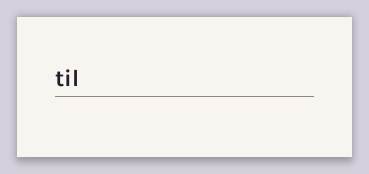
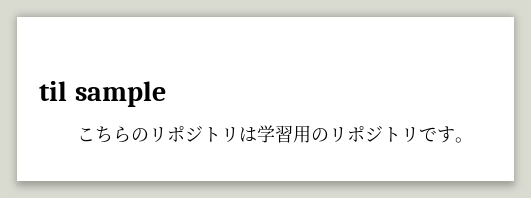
(79, 78) none -> [74,81,166,107] [77,125,474,143] sample // こちらのリポジトリは学習用のリポジトリです。

